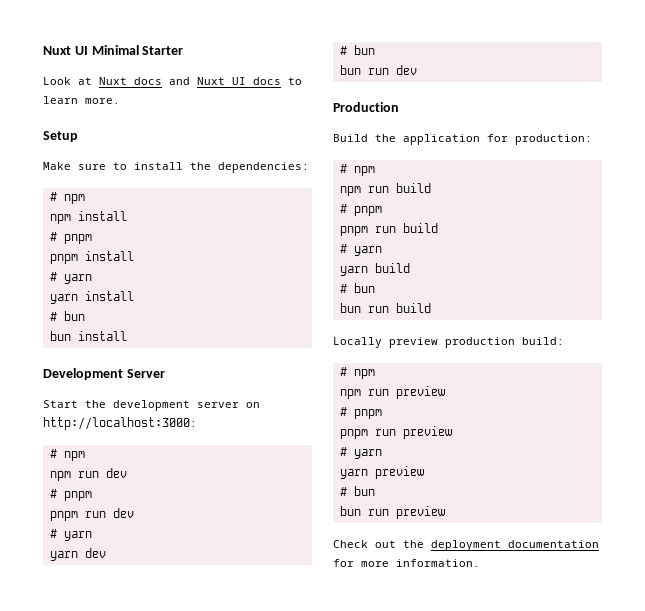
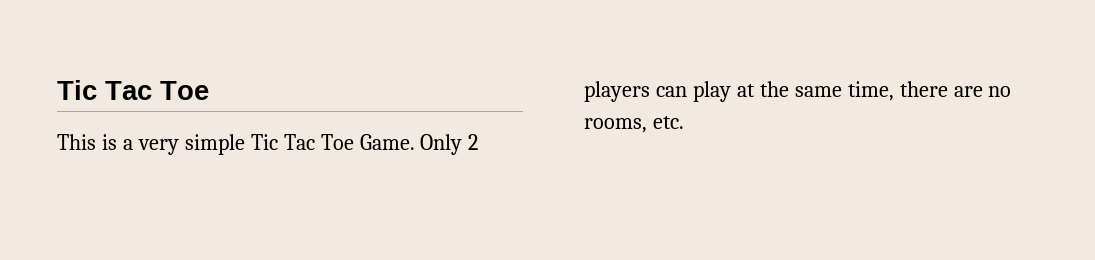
[43,45,184,55] [43,77,302,85] [43,96,120,104] [43,131,78,142] [43,162,309,173] [49,192,85,204] [49,211,127,224] [49,232,92,244] [49,251,134,264] [49,272,92,284] [49,291,134,304] [49,311,85,321] [49,331,127,341] [43,368,165,380] [43,400,260,411] [43,417,197,430] [49,449,85,461] [49,468,127,481] [49,489,92,501] [49,508,134,521] [49,529,92,541] [49,548,106,561] [339,45,375,55] [339,65,417,75] [333,102,399,112] [333,134,592,145] [339,164,375,176] [339,183,431,196] [339,204,382,216] [339,223,438,236] [339,244,382,256] [339,263,410,276] [339,283,375,293] [339,303,431,313] [333,337,564,348] [339,367,375,379] [339,386,445,399] [339,407,382,419] [339,426,452,439] [339,447,382,459] [339,466,424,479] [339,486,375,496] [339,506,445,519] [333,540,599,551] [333,559,480,567] Nuxt UI Minimal Starter // Look at Nuxt docs and Nuxt UI docs to learn more. // Setup // Make sure to install the dependencies: // # npm // npm install // # pnpm // pnpm install // # yarn // yarn install // # bun // bun install // Development Server // Start the development server on http://localhost:3000: // # npm // npm run dev // # pnpm // pnpm run dev // # yarn // yarn dev // # bun // bun run dev // Production // Build the application for production: // # npm // npm run build // # pnpm // pnpm run build // # yarn // yarn build // # bun // bun run build // Locally preview production build: // # npm // npm run preview // # pnpm // pnpm run preview // # yarn // yarn preview // # bun // bun run preview // Check out the deployment documentation for more information. -> [57,80,209,100] [57,134,479,155] [584,81,1012,102] [584,116,684,133] Tic Tac Toe // This is a very simple Tic Tac Toe Game. Only 2 players can play at the same time, there are no rooms, etc.

